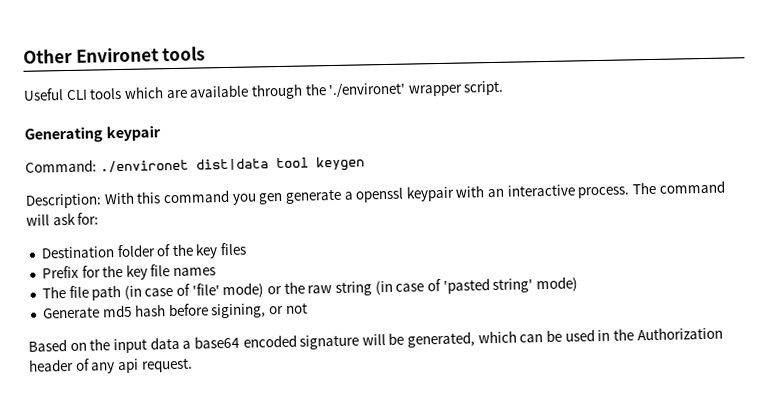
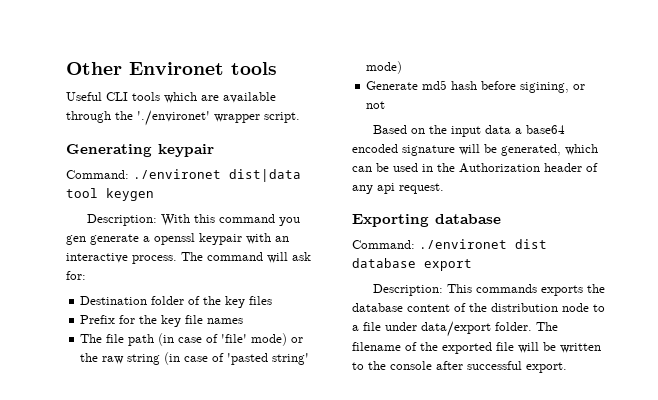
(193, 365) none -> [352,214,501,227] [352,239,547,249] [352,258,472,271] [372,284,605,296] [352,303,605,312] [352,321,558,337] [352,342,601,354] [352,361,567,373] // Exporting database // Command: ./environet dist database export // Description: This commands exports the database content of the distribution node to a file under data/export folder. The filename of the exported file will be written to the console after successful export.

